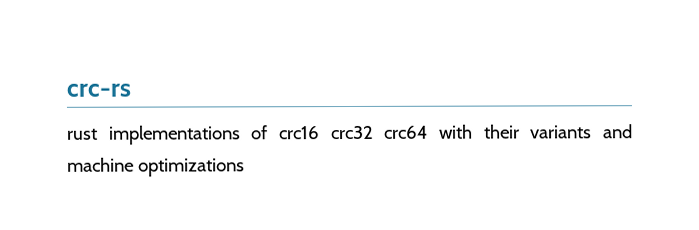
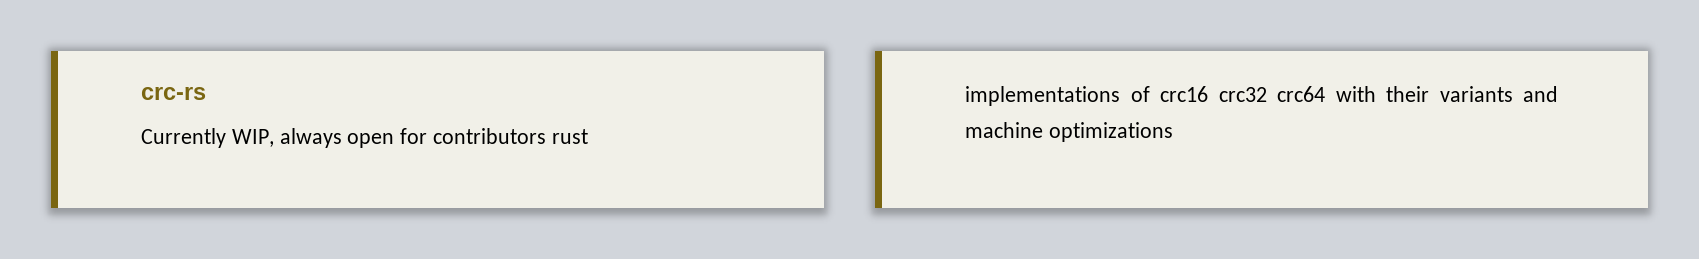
(131, 90) none -> [141,128,547,148] Currently WIP, always open for contributors

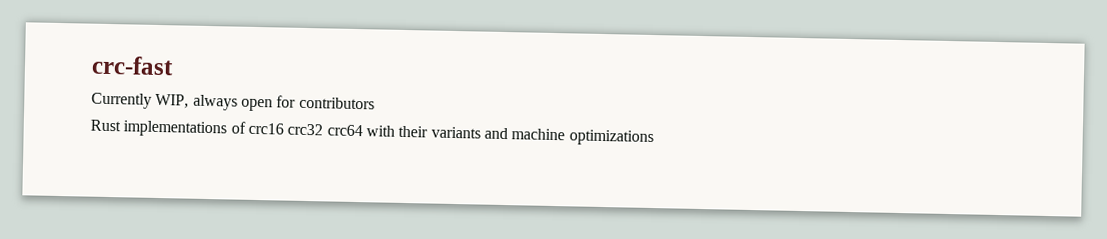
[141,87,206,100] crc-rs -> [91,55,174,76] crc-fast
[551,129,588,144] rust -> [90,119,121,132] // Rust

